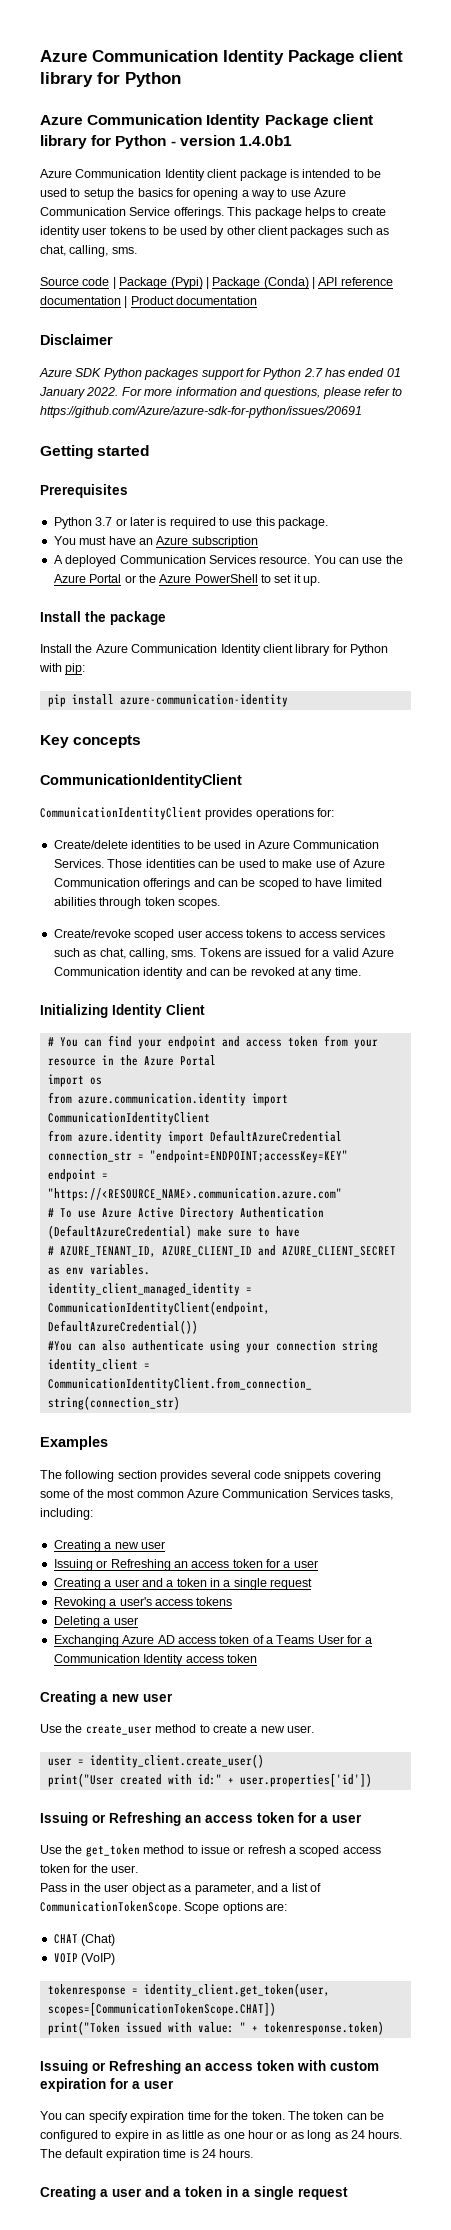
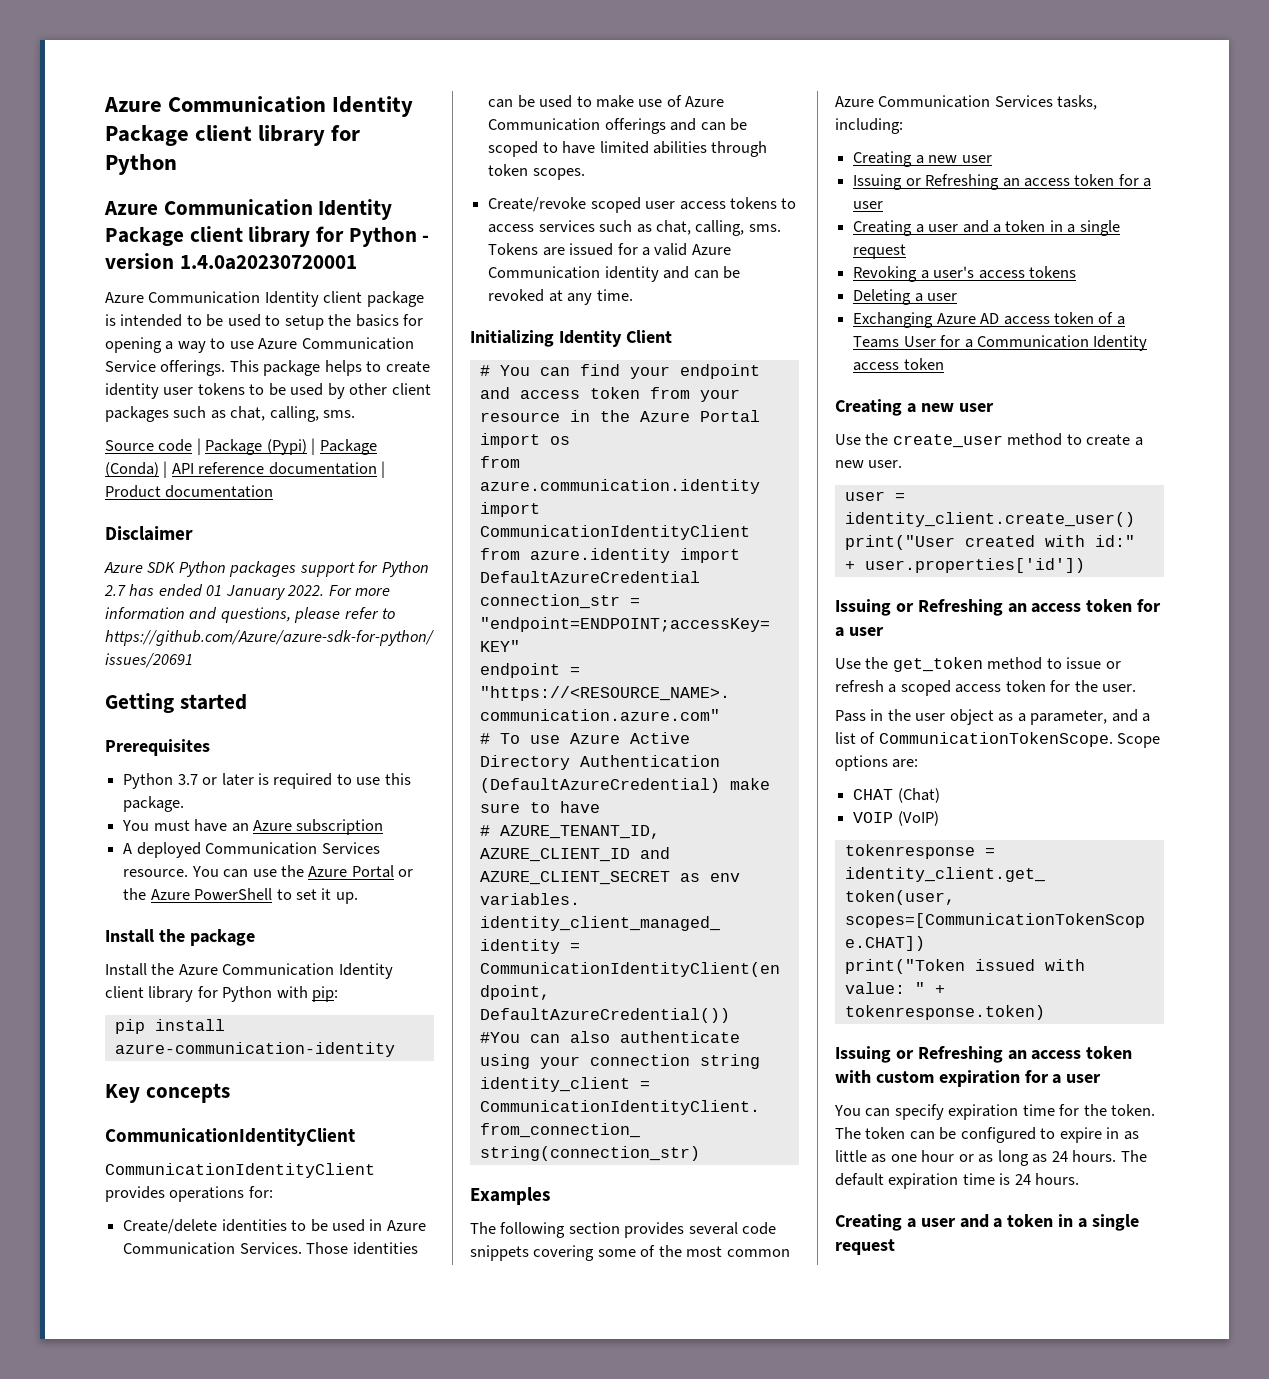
[238,135,292,146] 1.4.0b1 -> [179,255,357,270] 1.4.0a20230720001

